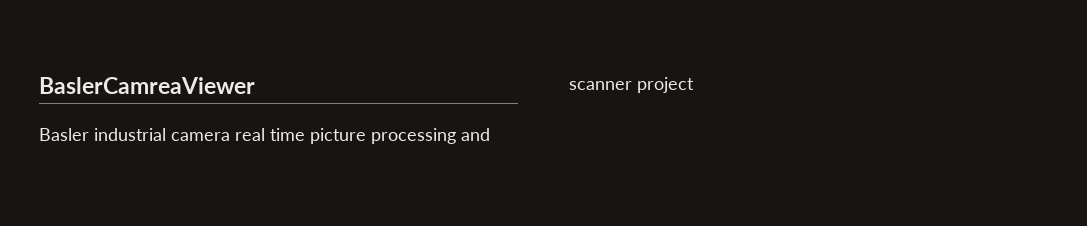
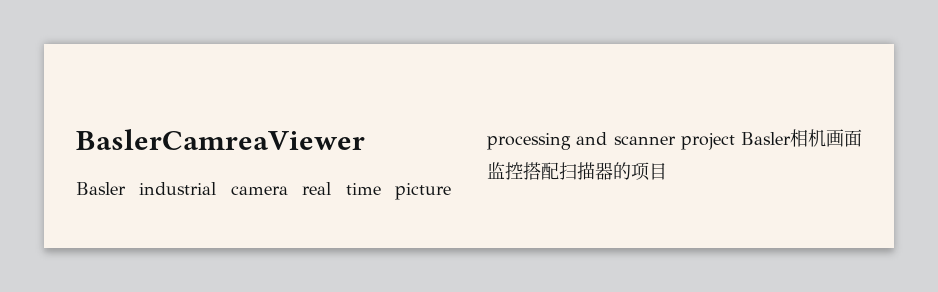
(694, 85) none -> [741,129,862,147] [487,162,667,181] Basler相机画面监控搭配扫描器的项目

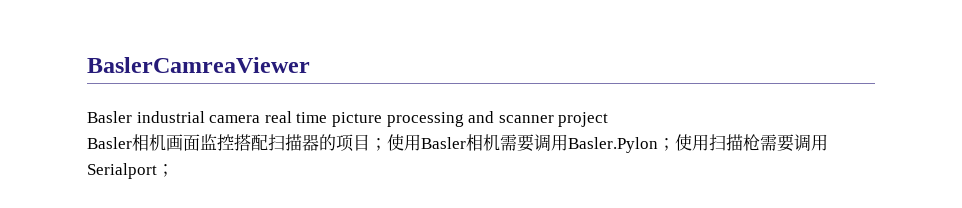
(735, 141) none -> (609, 119) //
(667, 171) none -> [370,134,828,153] [87,163,174,179] ；使用Basler相机需要调用Basler.Pylon；使用扫描枪需要调用Serialport；

